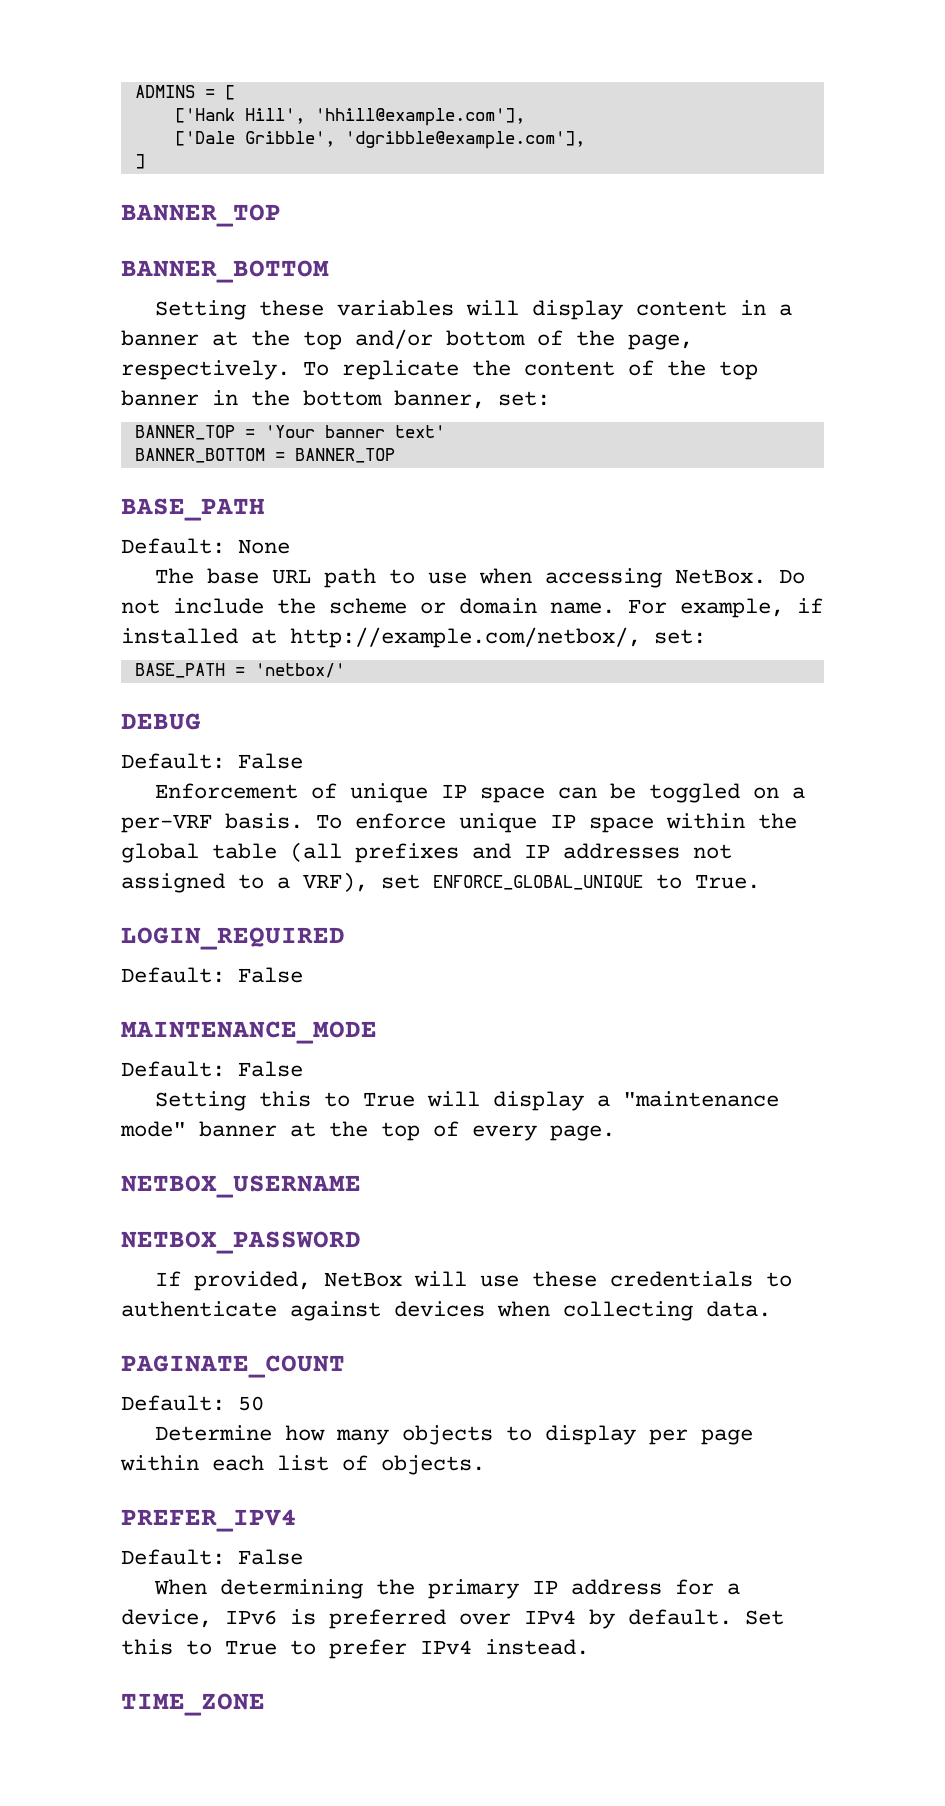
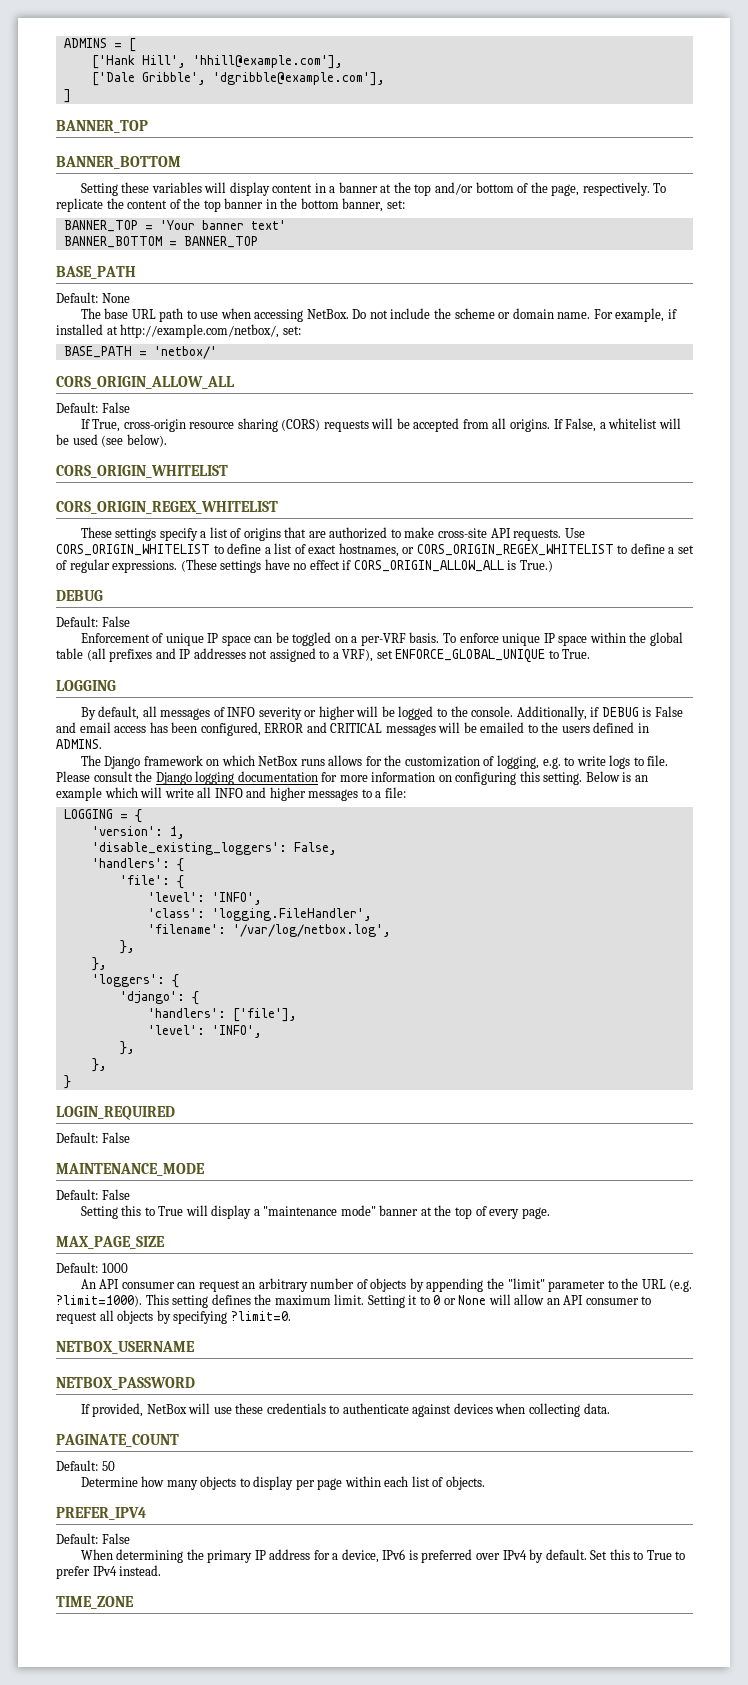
(345, 670) none -> [56,376,235,389] [56,402,130,413] [80,418,681,432] [56,434,167,447] [56,465,228,478] [56,501,278,514] [80,527,585,541] [56,543,694,557] [56,559,553,573] // CORS_ORIGIN_ALLOW_ALL // Default: False // If True, cross-origin resource sharing (CORS) requests will be accepted from all origins. If False, a whitelist will be used (see below). // CORS_ORIGIN_WHITELIST // CORS_ORIGIN_REGEX_WHITELIST // These settings specify a list of origins that are authorized to make cross-site API requests. Use CORS_ORIGIN_WHITELIST to define a list of exact hostnames, or CORS_ORIGIN_REGEX_WHITELIST to define a set of regular expressions. (These settings have no effect if CORS_ORIGIN_ALLOW_ALL is True.)
(760, 881) none -> [56,680,116,691] [80,706,683,720] [56,722,649,736] [56,739,102,749] [80,755,669,769] [56,771,648,785] [56,787,406,801] [63,809,142,823] [91,826,185,839] [91,842,337,855] [91,858,184,872] [119,875,184,889] [147,892,262,905] [147,908,372,921] [147,924,391,937] [119,940,135,954] [91,957,107,971] [91,974,179,988] [119,991,199,1005] [147,1008,297,1022] [147,1025,262,1038] [119,1041,135,1055] [91,1058,107,1072] [63,1075,71,1089] // LOGGING // By default, all messages of INFO severity or higher will be logged to the console. Additionally, if DEBUG is False and email access has been configured, ERROR and CRITICAL messages will be emailed to the users defined in ADMINS. // The Django framework on which NetBox runs allows for the customization of logging, e.g. to write logs to file. Please consult the Django logging documentation for more information on configuring this setting. Below is an example which will write all INFO and higher messages to a file: // LOGGING = { // 'version': 1, // 'disable_existing_loggers': False, // 'handlers': { // 'file': { // 'level': 'INFO', // 'class': 'logging.FileHandler', // 'filename': '/var/log/netbox.log', // }, // }, // 'loggers': { // 'django': { // 'handlers': ['file'], // 'level': 'INFO', // }, // }, // }
(615, 1133) none -> [56,1236,165,1249] [56,1262,128,1273] [80,1278,693,1292] [56,1294,652,1308] [56,1310,291,1324] // MAX_PAGE_SIZE // Default: 1000 // An API consumer can request an arbitrary number of objects by appending the "limit" parameter to the URL (e.g. ?limit=1000). This setting defines the maximum limit. Setting it to 0 or None will allow an API consumer to request all objects by specifying ?limit=0.

